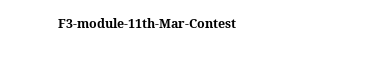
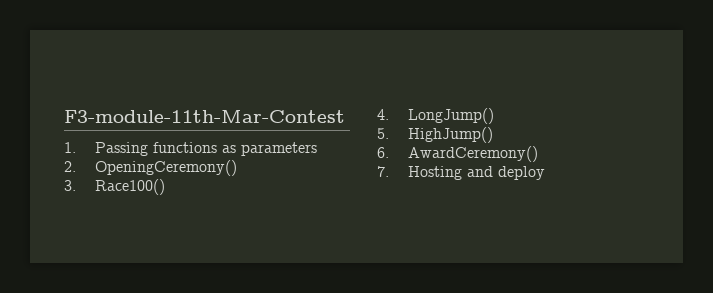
(236, 23) none -> [64,142,318,156] [64,160,238,176] [64,179,166,195] [377,108,495,124] [377,127,494,143] [377,146,539,162] [377,166,546,180] // 1. Passing functions as parameters // 2. OpeningCeremony() // 3. Race100() // 4. LongJump() // 5. HighJump() // 6. AwardCeremony() // 7. Hosting and deploy

